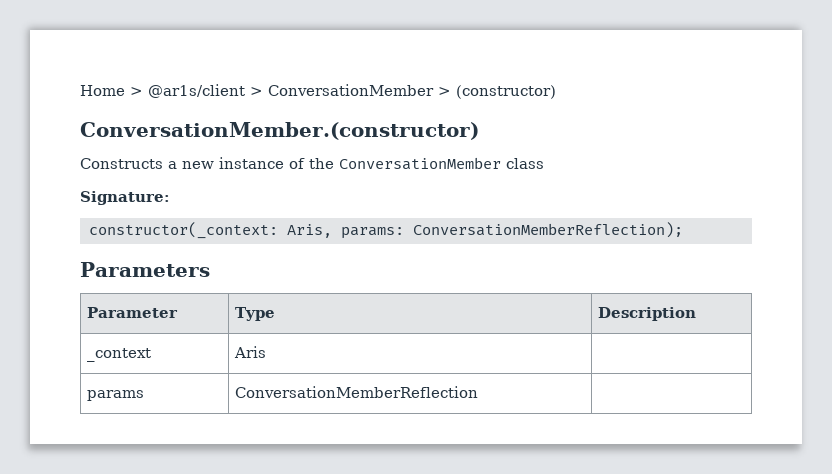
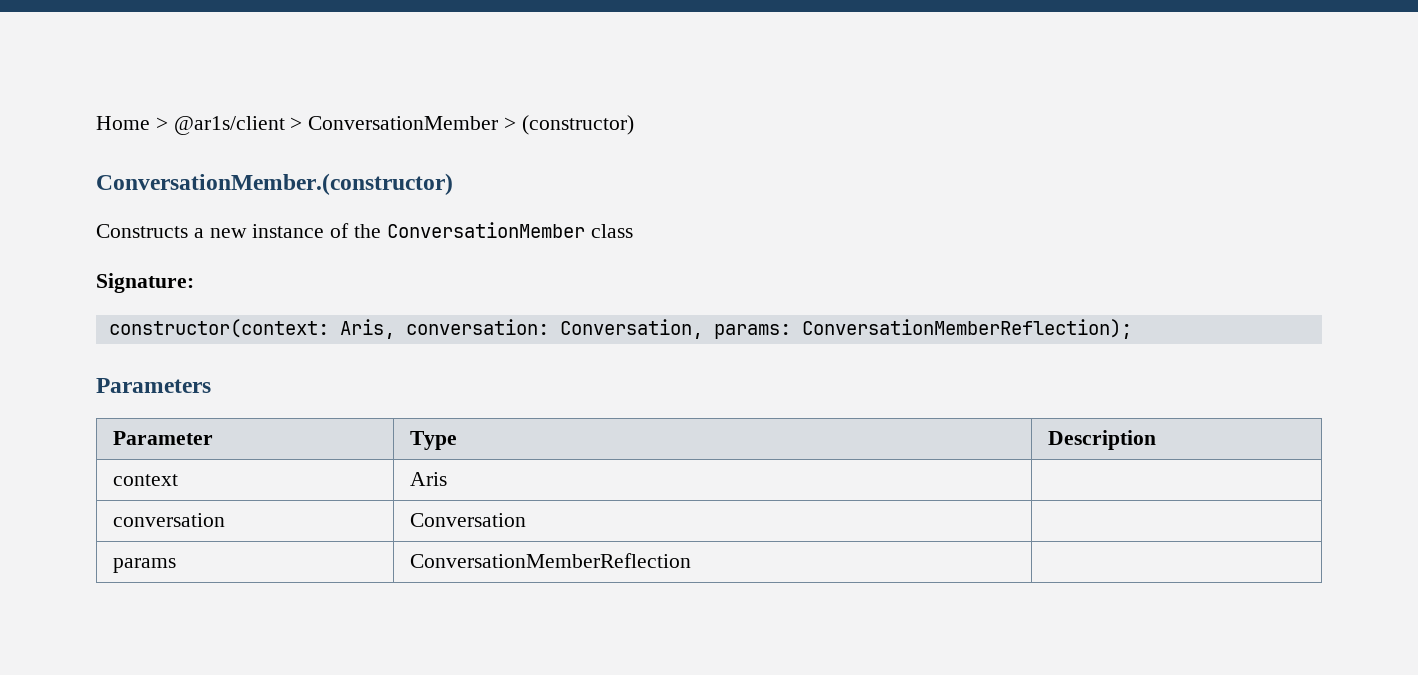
[88,222,332,239] constructor(_context: Aris, -> [108,319,703,339] constructor(context: Aris, conversation: Conversation,
[87,348,152,362] _context -> [113,474,179,486] context
(267, 352) none -> [113,513,226,527] [410,513,527,527] // conversation | Conversation |

